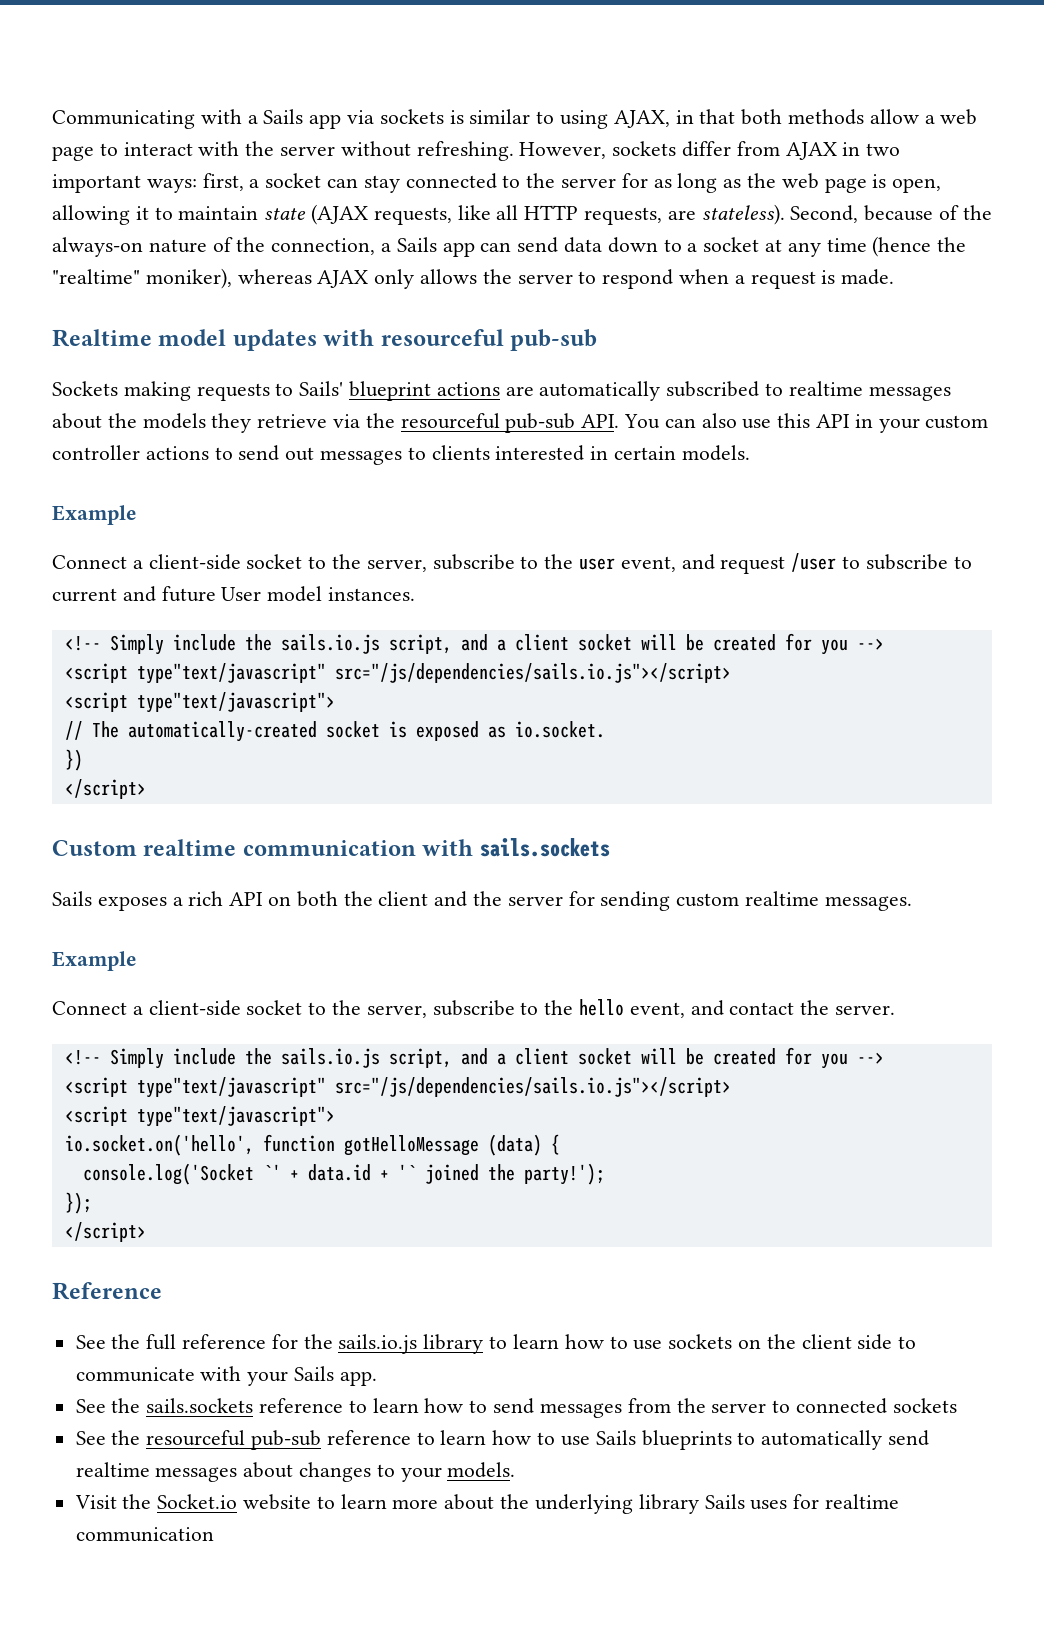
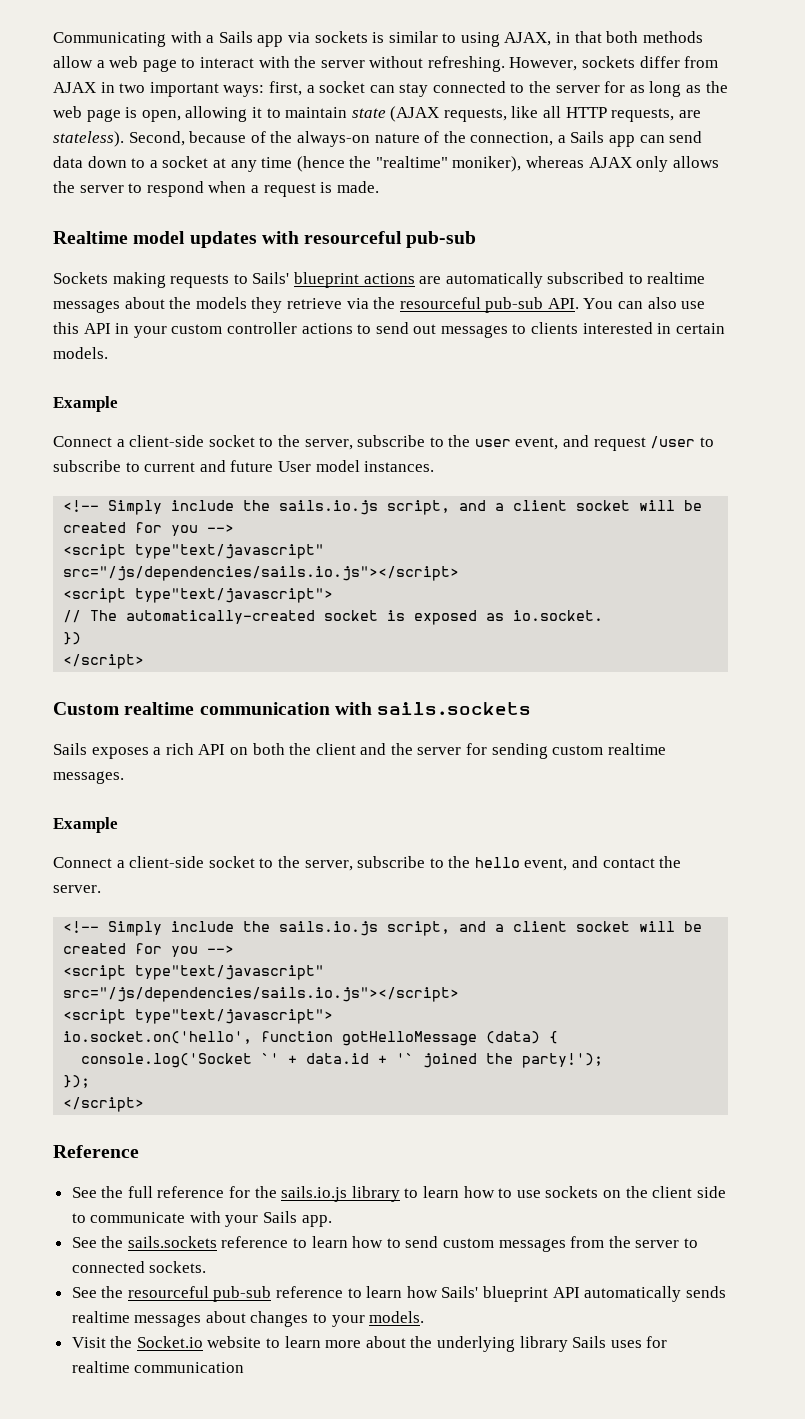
(535, 1406) none -> [443,1238,495,1248] custom
[892,1398,957,1413] sockets -> [149,1261,207,1273] sockets.
[537,1430,929,1450] to use Sails blueprints to automatically send -> [441,1286,726,1302] Sails' blueprint API automatically sends

